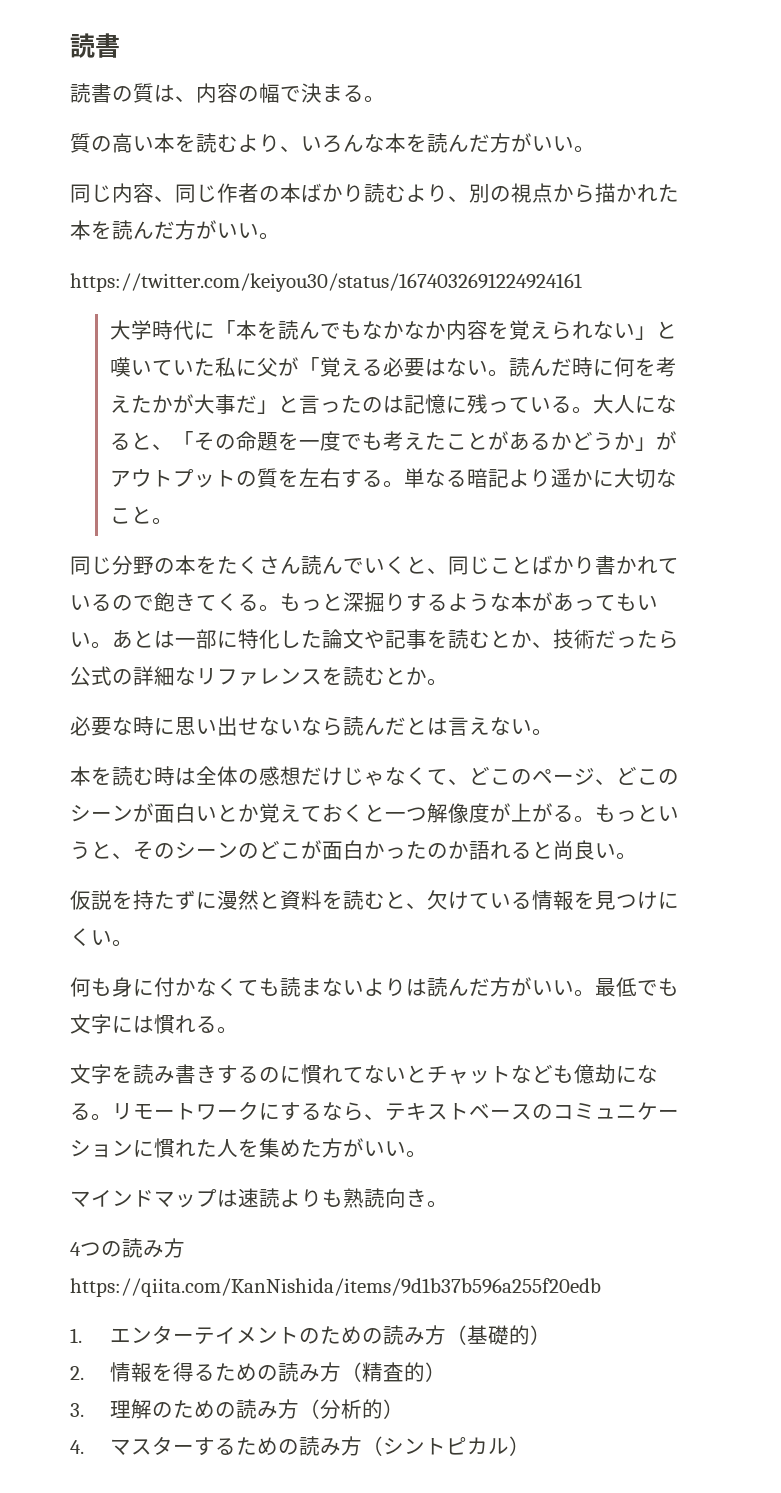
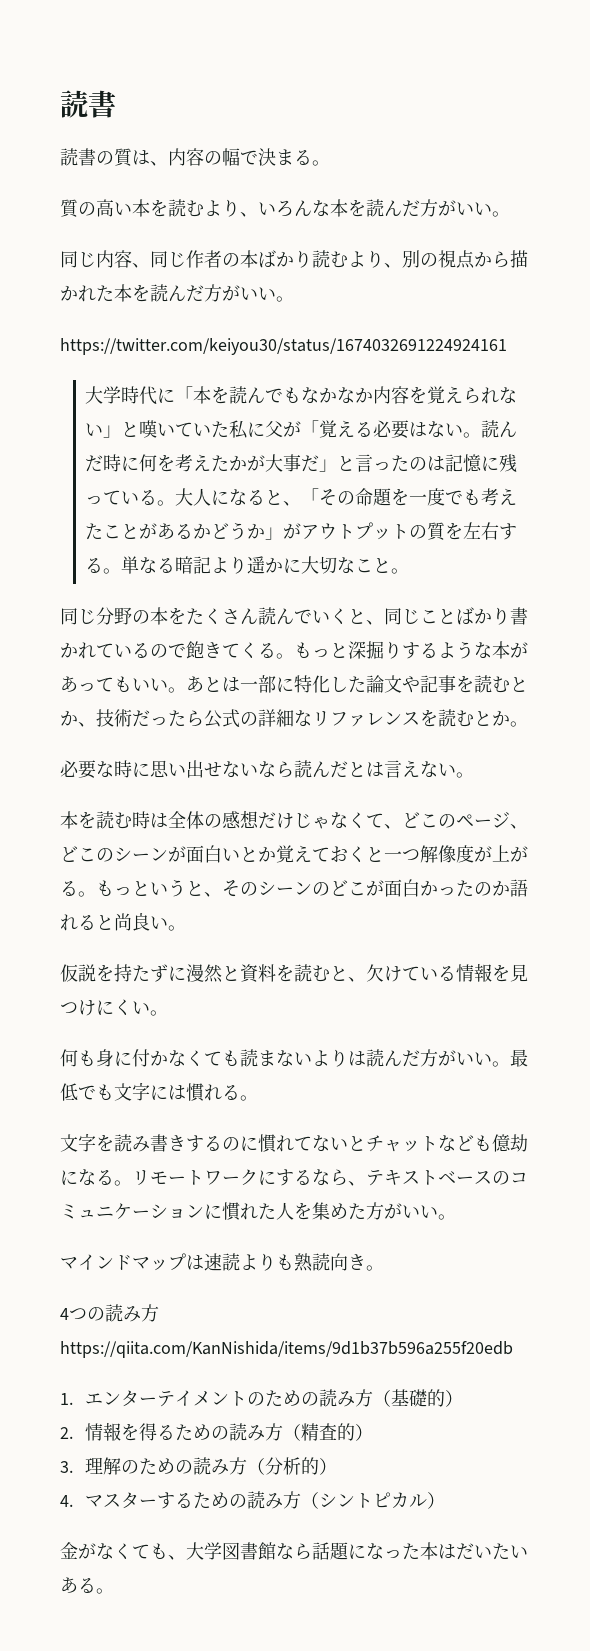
(530, 1446) none -> [60,1542,528,1560] [60,1577,114,1594] // 金がなくても、大学図書館なら話題になった本はだいたいある。

